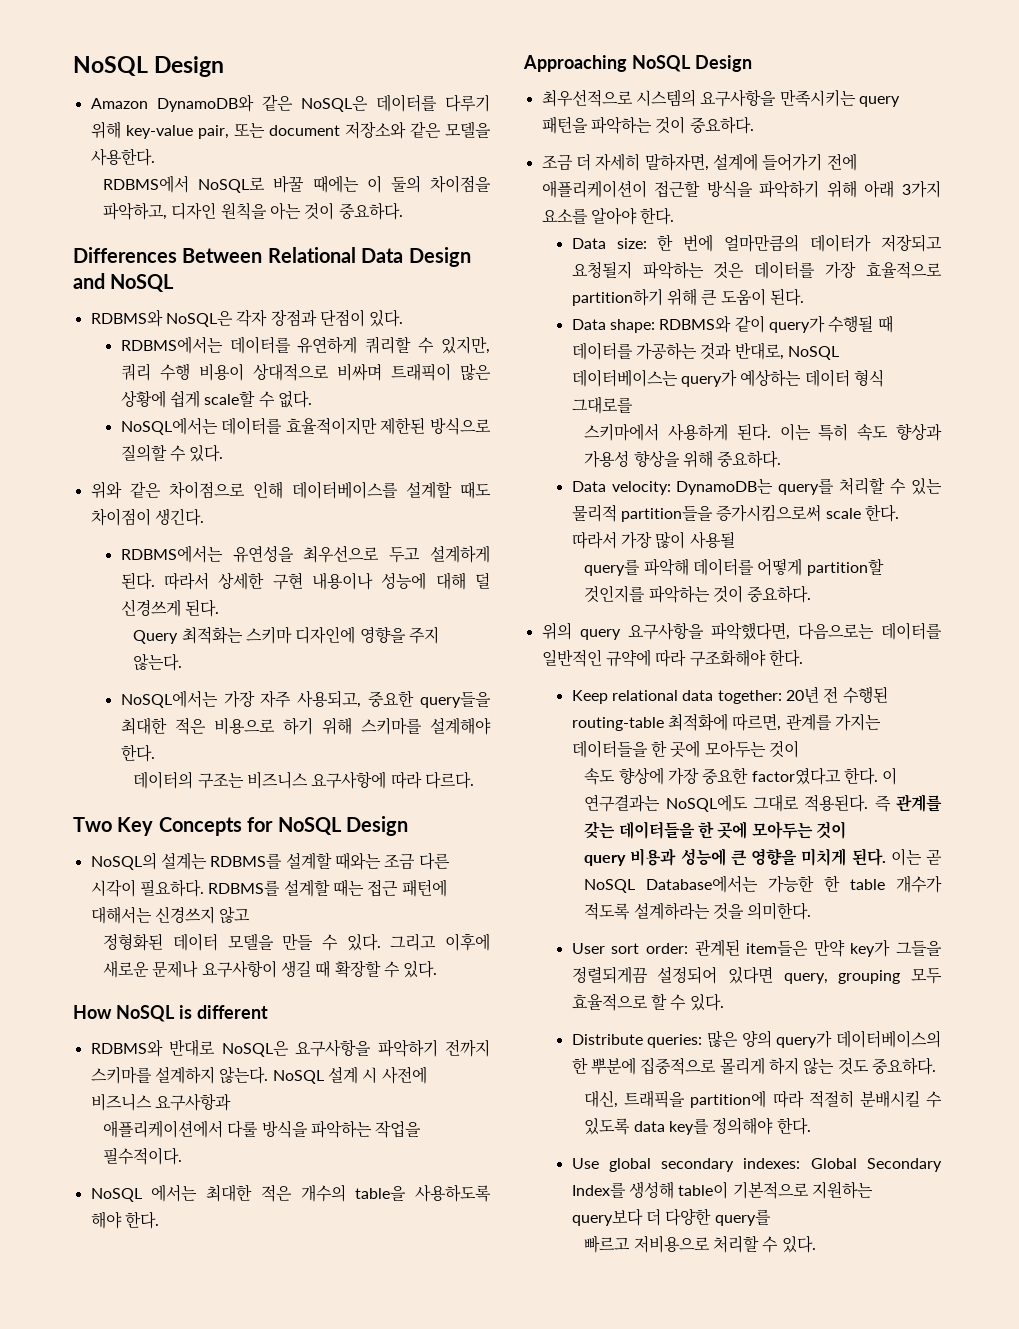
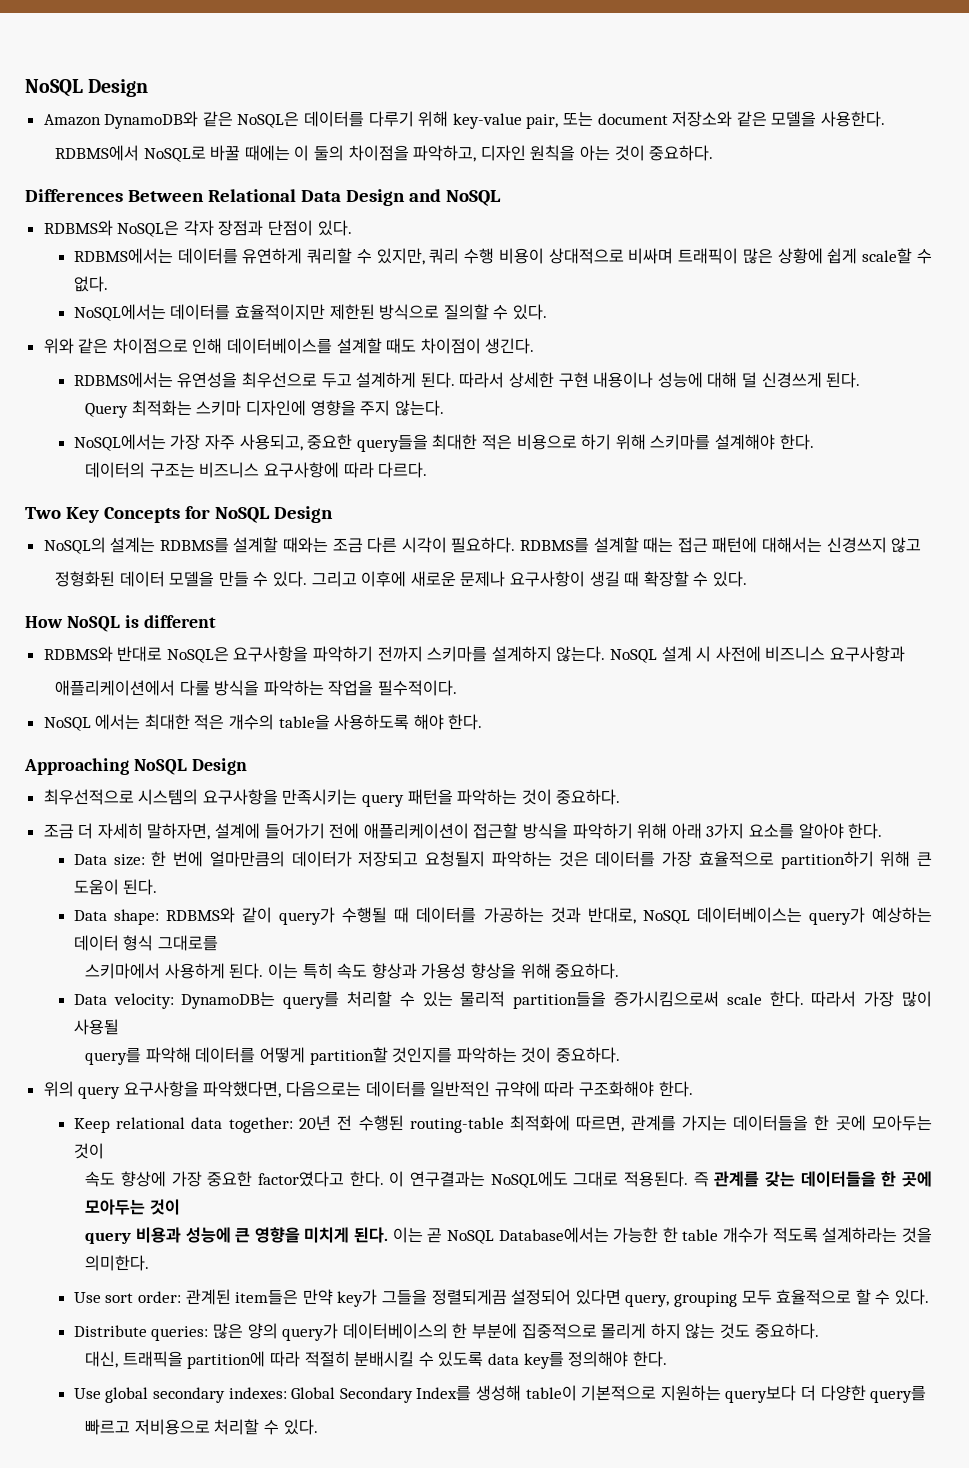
[571,943,605,954] User -> [73,1292,101,1303] Use
[591,1057,637,1075] 뿌분에 -> [471,1323,517,1339] 부분에

